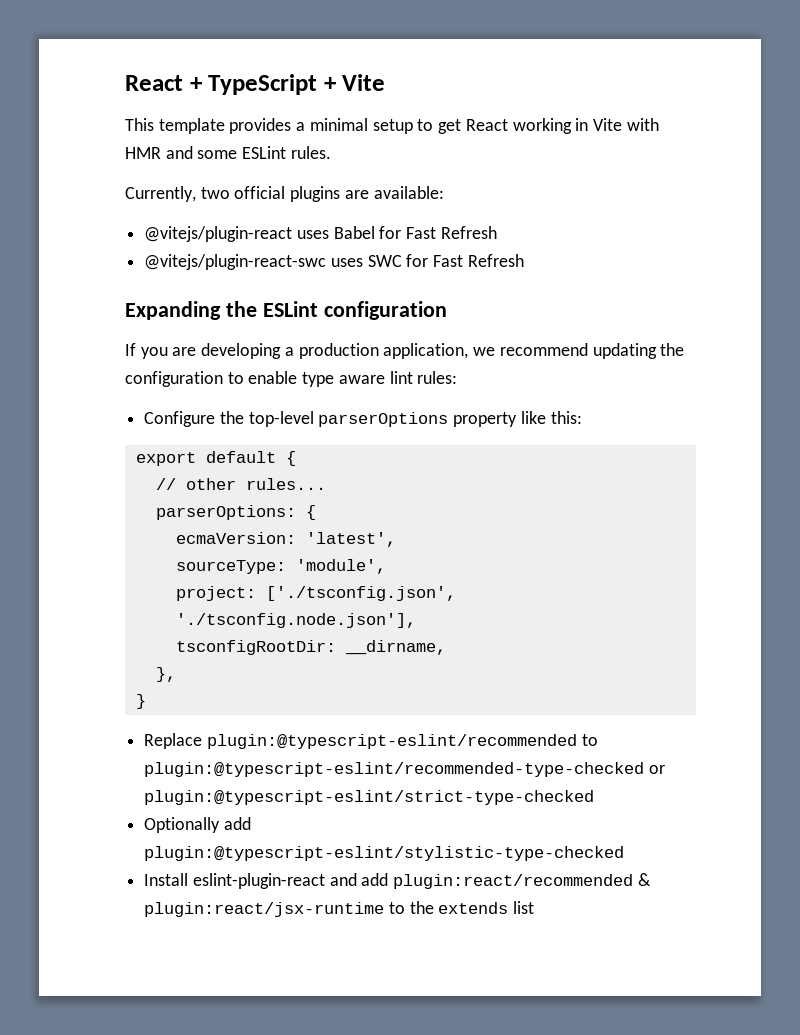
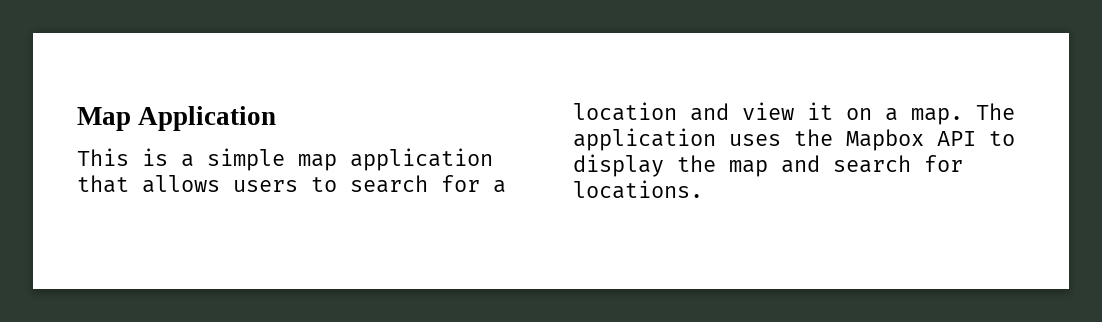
[125,74,386,95] [125,118,659,134] [125,146,331,159] [125,186,444,202] [144,226,497,242] [144,254,524,270] [125,301,447,320] [125,343,685,359] [125,371,458,387] [144,411,582,427] [135,451,296,466] [155,478,326,490] [155,505,316,520] [175,532,396,547] [175,559,386,574] [175,586,456,601] [175,613,416,628] [175,640,446,655] [155,667,176,682] [135,694,146,709] [144,733,598,749] [144,762,665,777] [144,790,595,805] [144,817,251,833] [144,846,625,861] [144,873,651,889] [144,901,535,917] React + TypeScript + Vite // This template provides a minimal setup to get React working in Vite with HMR and some ESLint rules. // Currently, two official plugins are available: // @vitejs/plugin-react uses Babel for Fast Refresh // @vitejs/plugin-react-swc uses SWC for Fast Refresh // Expanding the ESLint configuration // If you are developing a production application, we recommend updating the configuration to enable type aware lint rules: // Configure the top-level parserOptions property like this: // export default { // // other rules... // parserOptions: { // ecmaVersion: 'latest', // sourceType: 'module', // project: ['./tsconfig.json', './tsconfig.node.json'], // tsconfigRootDir: __dirname, // }, // } // Replace plugin:@typescript-eslint/recommended to plugin:@typescript-eslint/recommended-type-checked or plugin:@typescript-eslint/strict-type-checked // Optionally add plugin:@typescript-eslint/stylistic-type-checked // Install eslint-plugin-react and add plugin:react/recommended & plugin:react/jsx-runtime to the extends list -> [77,106,277,131] [77,148,493,171] [77,175,506,193] [573,102,1015,125] [573,128,1015,151] [573,154,963,177] [573,180,703,199] Map Application // This is a simple map application that allows users to search for a location and view it on a map. The application uses the Mapbox API to display the map and search for locations.

